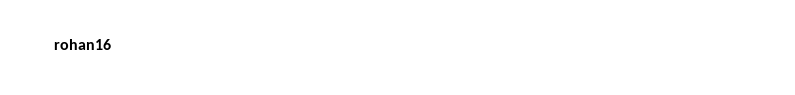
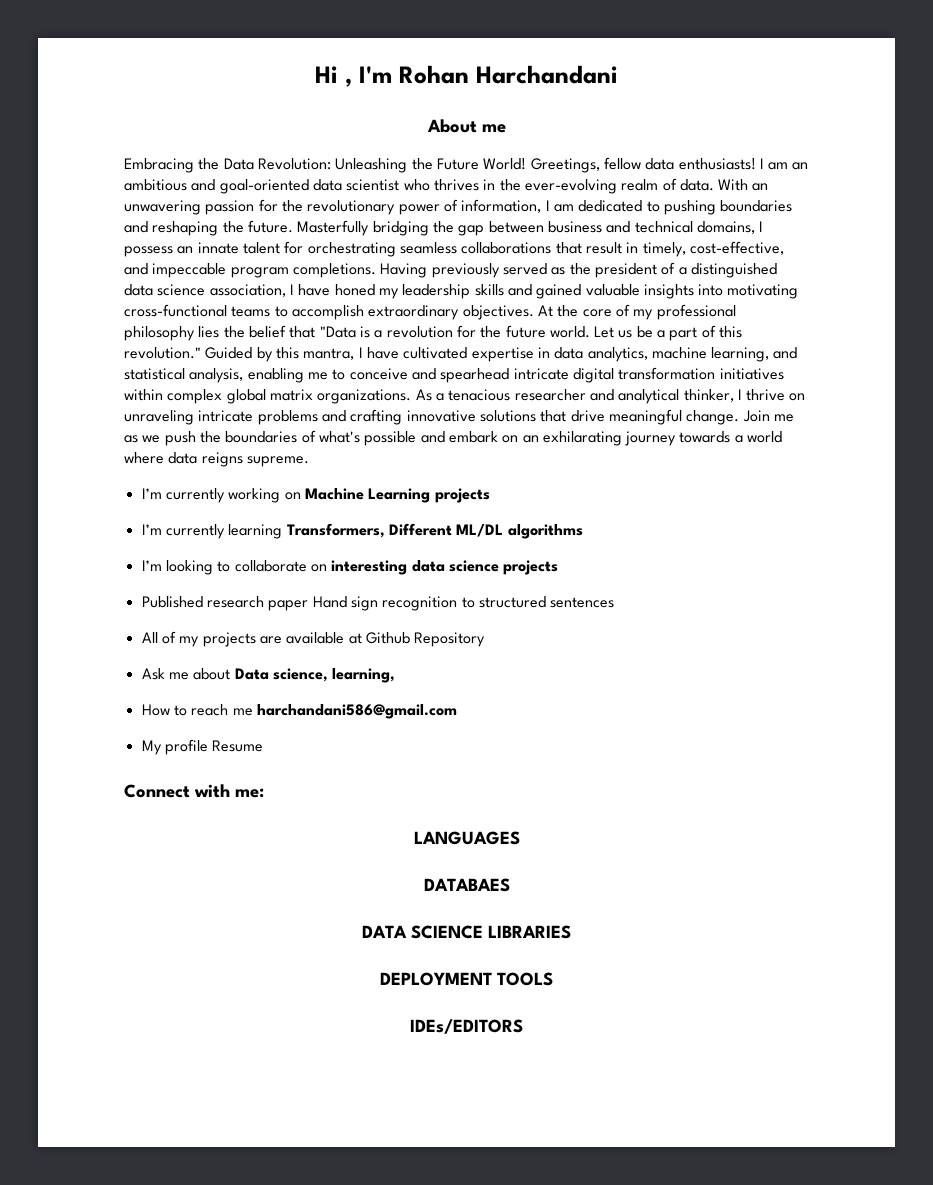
[54,39,111,50] rohan16 -> [315,65,618,87] [426,119,506,133] [124,157,809,173] [124,178,769,194] [124,199,793,215] [124,220,764,236] [124,241,784,257] [124,262,777,278] [124,284,799,299] [124,304,736,320] [124,325,743,341] [124,347,798,362] [124,367,784,383] [124,389,806,404] [124,409,794,425] [124,430,783,446] [124,452,309,467] [141,488,490,503] [141,523,583,539] [141,560,559,575] [141,596,615,611] [141,631,486,647] [141,668,396,683] [141,704,457,719] [141,739,264,755] [124,784,264,798] [413,831,520,845] [423,878,510,892] [362,925,571,939] [380,972,553,986] [410,1019,523,1034] Hi , I'm Rohan Harchandani // About me // Embracing the Data Revolution: Unleashing the Future World! Greetings, fellow data enthusiasts! I am an ambitious and goal-oriented data scientist who thrives in the ever-evolving realm of data. With an unwavering passion for the revolutionary power of information, I am dedicated to pushing boundaries and reshaping the future. Masterfully bridging the gap between business and technical domains, I possess an innate talent for orchestrating seamless collaborations that result in timely, cost-effective, and impeccable program completions. Having previously served as the president of a distinguished data science association, I have honed my leadership skills and gained valuable insights into motivating cross-functional teams to accomplish extraordinary objectives. At the core of my professional philosophy lies the belief that "Data is a revolution for the future world. Let us be a part of this revolution." Guided by this mantra, I have cultivated expertise in data analytics, machine learning, and statistical analysis, enabling me to conceive and spearhead intricate digital transformation initiatives within complex global matrix organizations. As a tenacious researcher and analytical thinker, I thrive on unraveling intricate problems and crafting innovative solutions that drive meaningful change. Join me as we push the boundaries of what's possible and embark on an exhilarating journey towards a world where data reigns supreme. // I’m currently working on Machine Learning projects // I’m currently learning Transformers, Different ML/DL algorithms // I’m looking to collaborate on interesting data science projects // Published research paper Hand sign recognition to structured sentences // All of my projects are available at Github Repository // Ask me about Data science, learning, // How to reach me harchandani586@gmail.com // My profile Resume // Connect with me: // LANGUAGES // DATABAES // DATA SCIENCE LIBRARIES // DEPLOYMENT TOOLS // IDEs/EDITORS

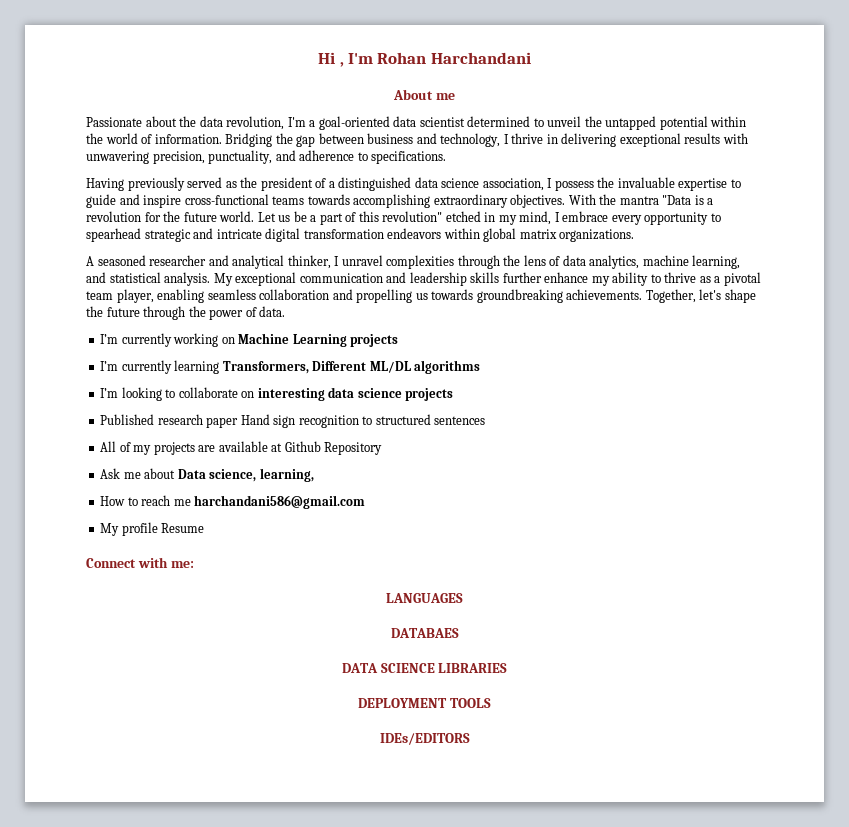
[124,157,809,173] [124,178,769,194] [124,199,793,215] [124,220,429,236] Embracing the Data Revolution: Unleashing the Future World! Greetings, fellow data enthusiasts! I am an ambitious and goal-oriented data scientist who thrives in the ever-evolving realm of data. With an unwavering passion for the revolutionary power of information, I am dedicated to pushing boundaries and reshaping the future. Masterfully bridging -> [86,116,747,130] [86,133,273,147] Passionate about the data revolution, I'm a goal-oriented data scientist determined to unveil the untapped potential within the world of information. Bridging
[634,221,764,234] [124,241,784,257] [124,263,376,278] technical domains, I possess an innate talent for orchestrating seamless collaborations that result in timely, cost-effective, and impeccable program completions. -> [440,133,748,147] [86,150,447,164] technology, I thrive in delivering exceptional results with unwavering precision, punctuality, and adherence to specifications. //
[298,284,799,299] [124,304,736,320] [124,325,316,341] have honed my leadership skills and gained valuable insights into motivating cross-functional teams to accomplish extraordinary objectives. At the core of my professional philosophy lies the belief that -> [554,177,741,191] [86,194,659,208] possess the invaluable expertise to guide and inspire cross-functional teams towards accomplishing extraordinary objectives. With the mantra
[124,347,550,362] revolution." Guided by this mantra, I have cultivated expertise in -> [382,211,721,225] [86,228,635,242] [86,255,561,269] revolution" etched in my mind, I embrace every opportunity to spearhead strategic and intricate digital transformation endeavors within global matrix organizations. // A seasoned researcher and analytical thinker, I unravel complexities through the lens of
[189,367,784,383] [124,389,806,404] [124,409,794,425] [124,430,783,446] [124,452,309,467] analysis, enabling me to conceive and spearhead intricate digital transformation initiatives within complex global matrix organizations. As a tenacious researcher and analytical thinker, I thrive on unraveling intricate problems and crafting innovative solutions that drive meaningful change. Join me as we push the boundaries of what's possible and embark on an exhilarating journey towards a world where data reigns supreme. -> [164,272,761,286] [86,289,756,303] [86,306,286,320] analysis. My exceptional communication and leadership skills further enhance my ability to thrive as a pivotal team player, enabling seamless collaboration and propelling us towards groundbreaking achievements. Together, let's shape the future through the power of data.

